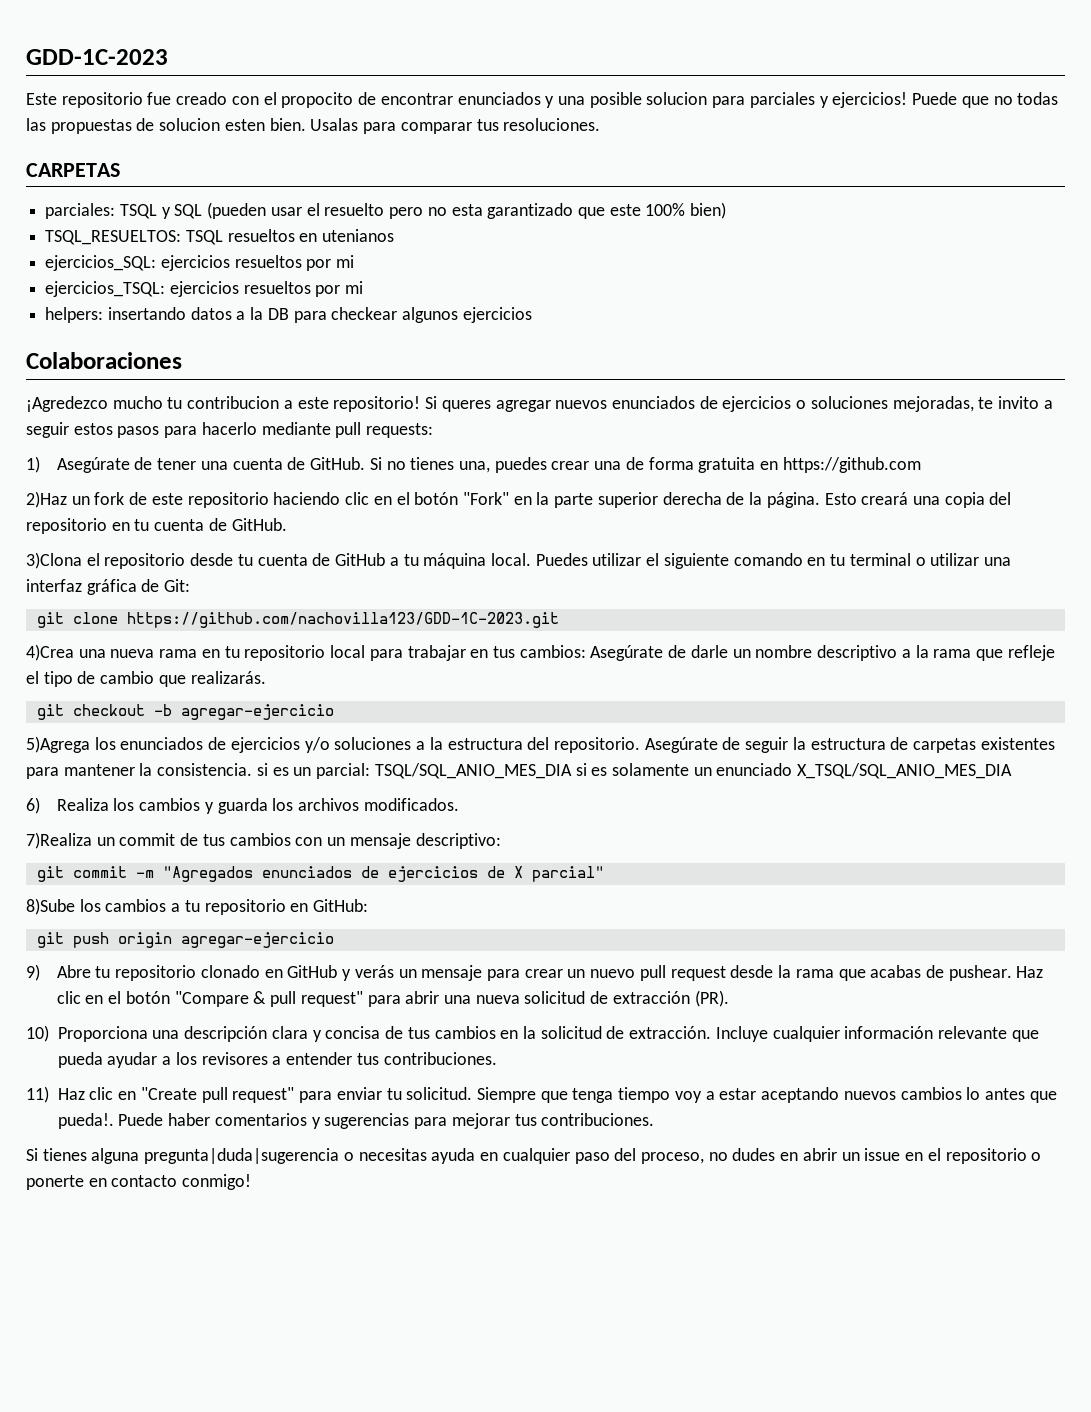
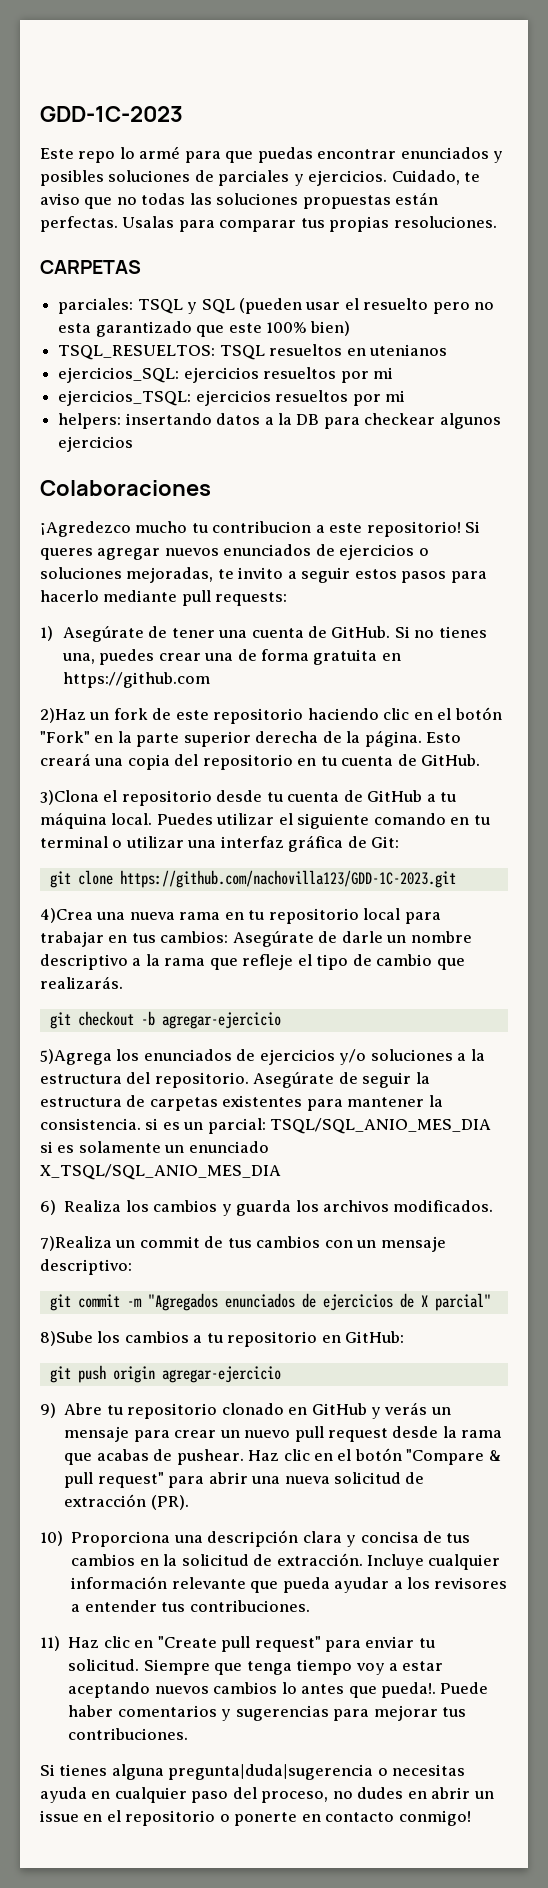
[61,92,1059,108] [26,118,306,134] repositorio fue creado con el propocito de encontrar enunciados y una posible solucion para parciales y ejercicios! Puede que no todas las propuestas de solucion esten bien. -> [78,146,504,163] [40,170,481,186] [40,192,439,209] [40,216,118,232] repo lo armé para que puedas encontrar enunciados y posibles soluciones de parciales y ejercicios. Cuidado, te aviso que no todas las soluciones propuestas están perfectas.
(499, 125) none -> [329,216,390,232] propias

